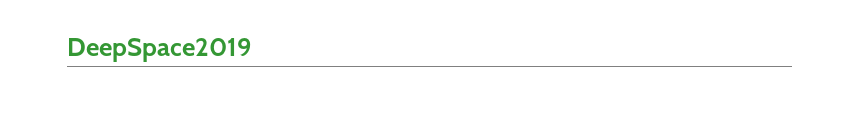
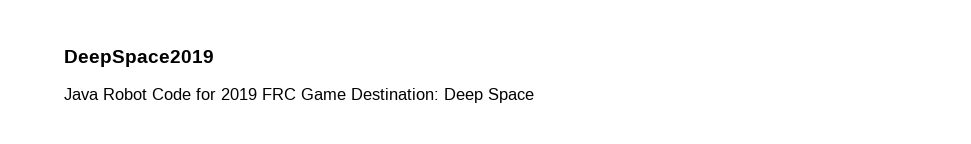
(252, 50) none -> [64,88,534,103] // Java Robot Code for 2019 FRC Game Destination: Deep Space

